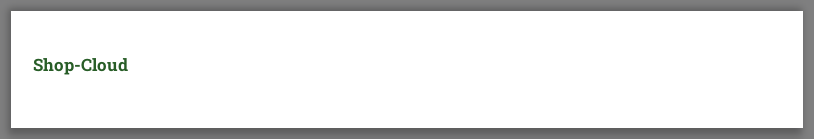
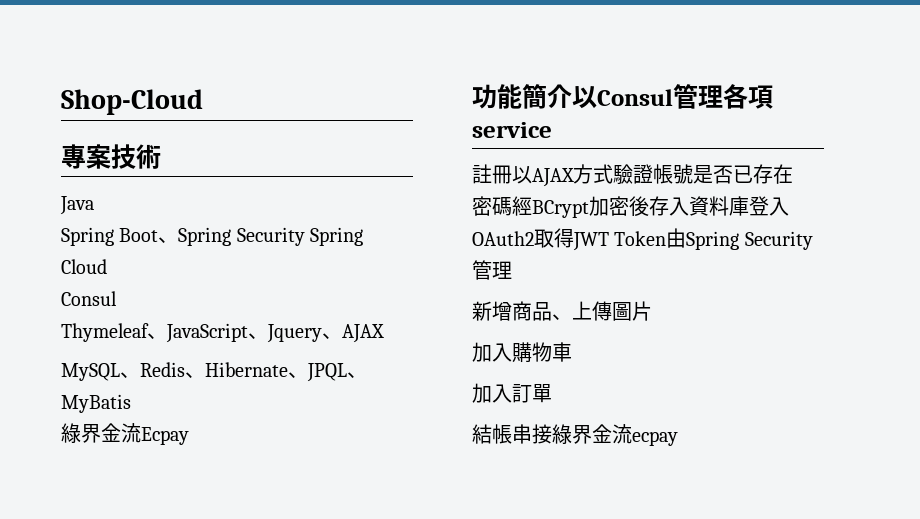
(128, 66) none -> [61,144,161,169] [60,196,94,215] [61,227,364,246] [61,259,107,274] [61,291,117,306] [61,323,384,343] [61,362,367,382] [61,394,131,413] [61,423,189,445] [472,84,773,109] [472,122,552,138] [472,164,793,187] [472,196,789,218] [472,228,813,251] [472,260,512,280] [472,301,652,321] [472,342,572,363] [472,383,552,403] [472,424,678,446] // 專案技術 // Java // Spring Boot、Spring Security Spring Cloud // Consul // Thymeleaf、JavaScript、Jquery、AJAX // MySQL、Redis、Hibernate、JPQL、MyBatis // 綠界金流Ecpay // 功能簡介以Consul管理各項service // 註冊以AJAX方式驗證帳號是否已存在 // 密碼經BCrypt加密後存入資料庫登入OAuth2取得JWT Token由Spring Security管理 // 新增商品、上傳圖片 // 加入購物車 // 加入訂單 // 結帳串接綠界金流ecpay

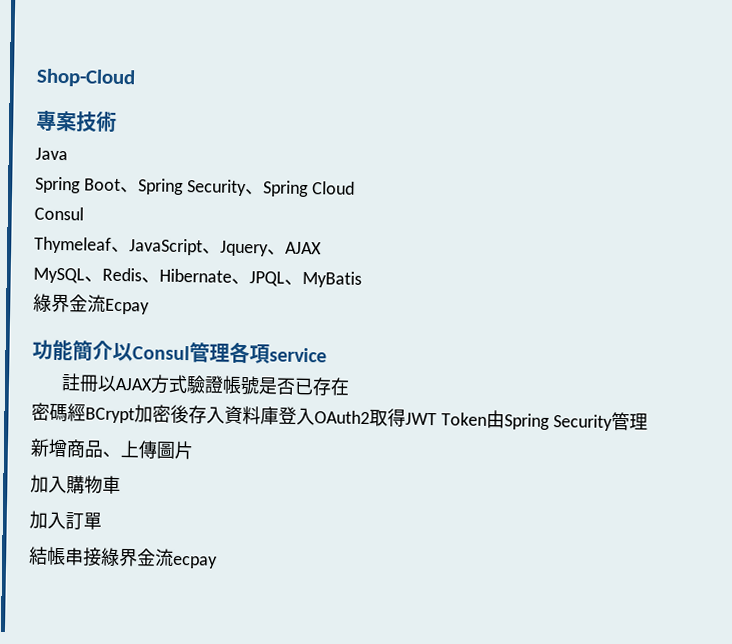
(305, 236) none -> [244,189,264,196] 、

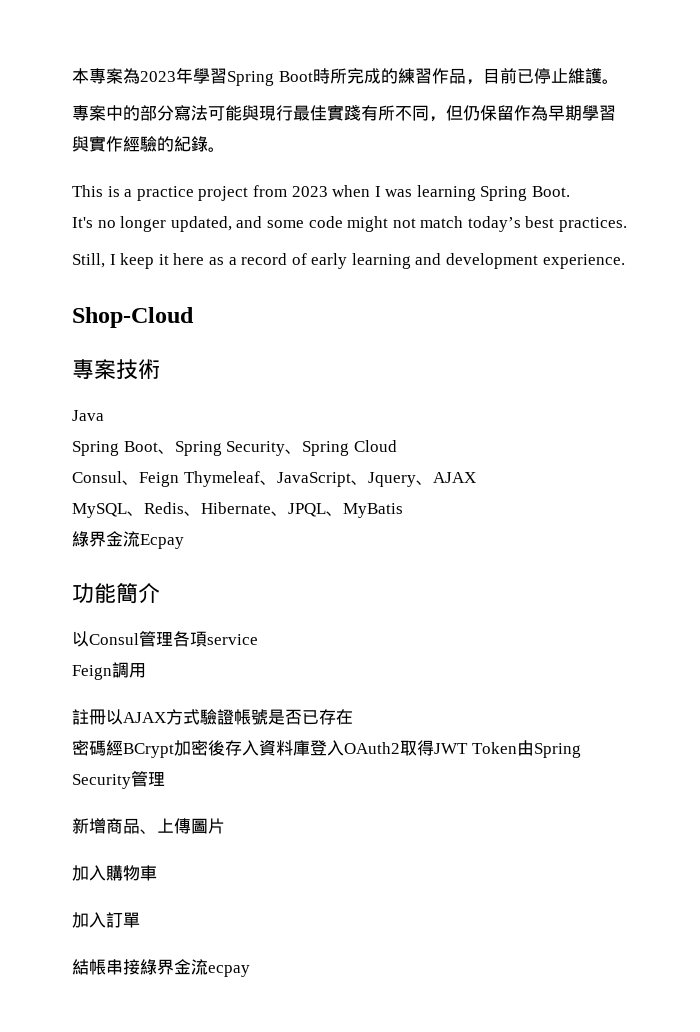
(36, 78) none -> [72,67,619,86] [72,104,616,122] [72,136,225,152] [72,185,571,201] [72,216,628,232] [72,253,625,269] 本專案為2023年學習Spring Boot時所完成的練習作品，目前已停止維護。 // 專案中的部分寫法可能與現行最佳實踐有所不同，但仍保留作為早期學習與實作經驗的紀錄。 // This is a practice project from 2023 when I was learning Spring Boot. // It's no longer updated, and some code might not match today’s best practices. // Still, I keep it here as a record of early learning and development experience. //
(84, 213) // -> [122,472,179,487] 、Feign
(113, 350) none -> (160, 593) //
(327, 355) none -> [72,662,146,680] // Feign調用

